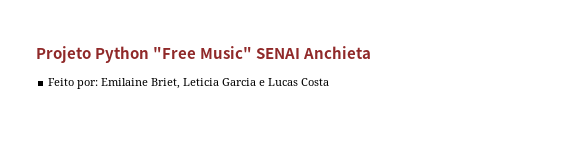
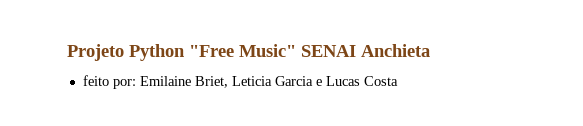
[48,78,75,86] Feito -> [82,75,109,86] feito

